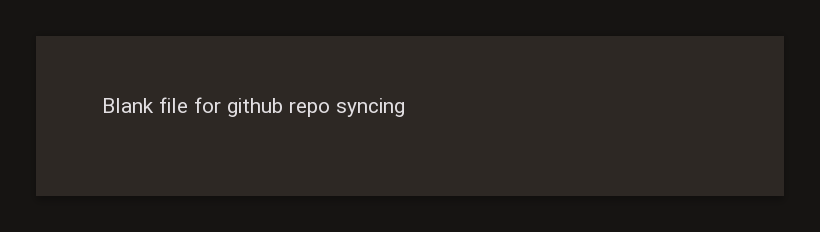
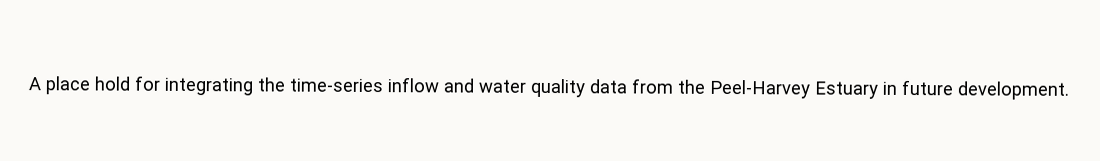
[102,97,405,117] Blank file for github repo syncing -> [28,75,1070,100] A place hold for integrating the time-series inflow and water quality data from the Peel-Harvey Estuary in future development.

